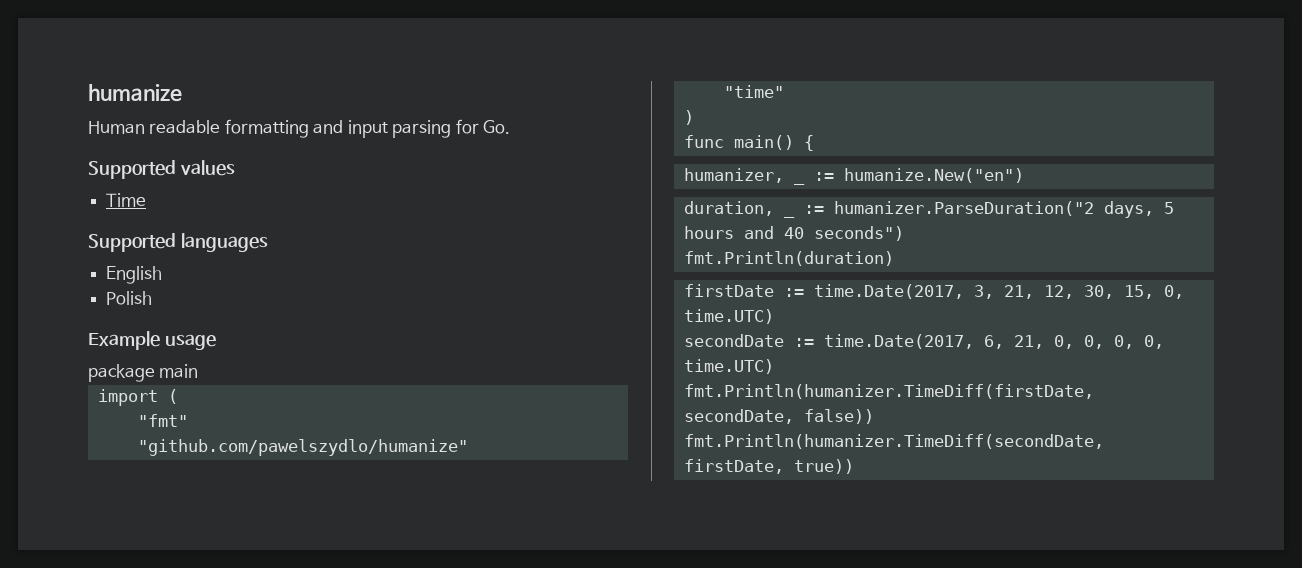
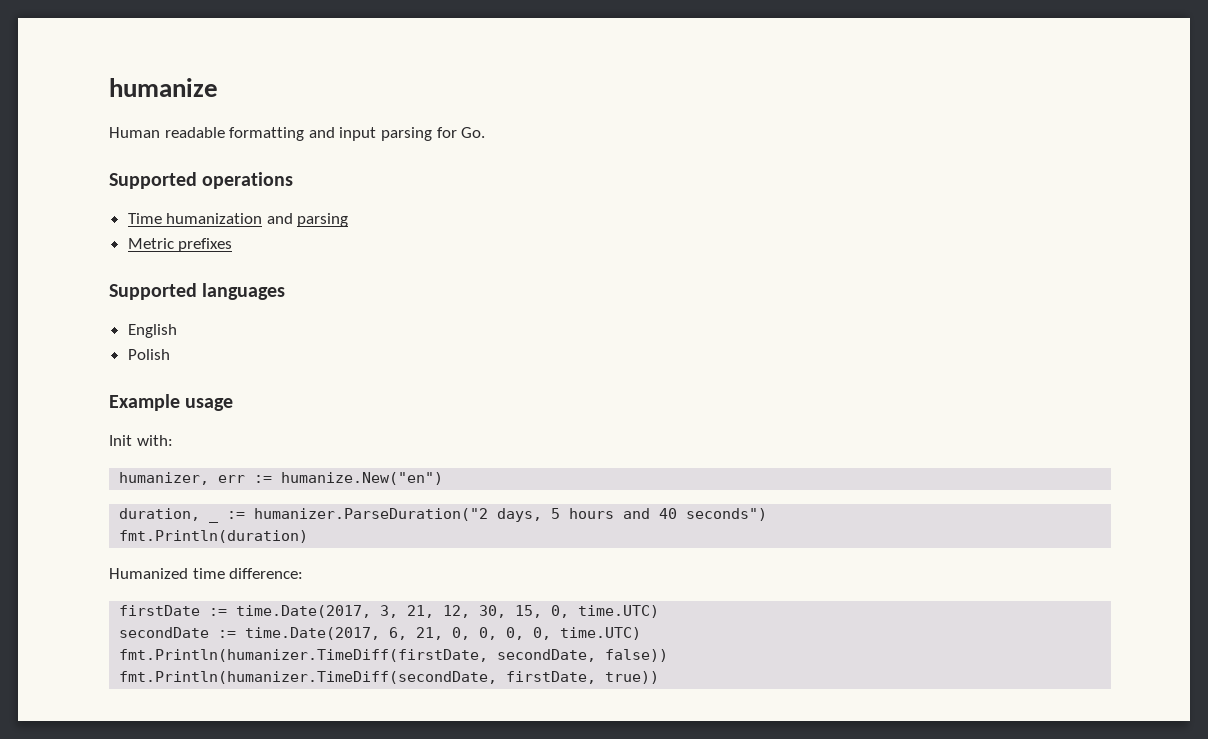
[179,160,235,176] values -> [202,172,294,189] operations
(147, 200) none -> [166,213,349,227] [127,238,233,252] humanization and parsing // Metric prefixes
[88,364,199,382] [97,389,178,406] [137,414,188,427] [137,439,468,456] [723,85,784,98] [683,110,694,125] [683,135,814,151] package main // import ( // "fmt" // "github.com/pawelszydlo/humanize" // "time" // ) // func main() { -> [109,435,173,446] Init with:
[793,181,805,185] _ -> [218,475,246,483] err
(894, 258) none -> [109,568,304,579] // Humanized time difference:

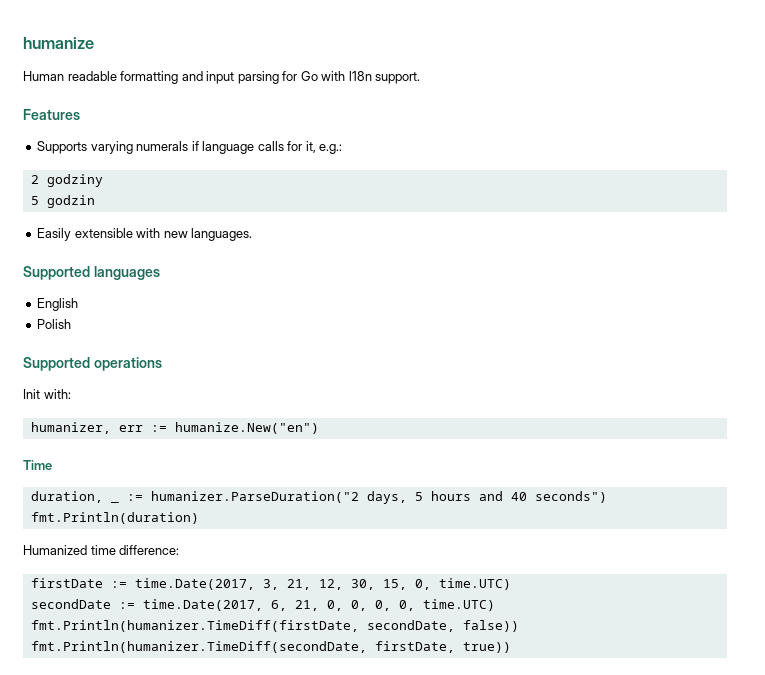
[461,127,486,138] [109,172,294,189] [127,213,349,227] [127,238,233,252] Go. // Supported operations // Time humanization and parsing // Metric prefixes -> [300,71,421,84] [23,109,80,120] [37,141,343,154] [30,174,103,187] [30,195,95,208] [37,228,253,241] Go with l18n support. // Features // Supports varying numerals if language calls for it, e.g.: // 2 godziny // 5 godzin // Easily extensible with new languages.
[109,394,234,411] Example usage -> [23,357,162,371] Supported operations
(444, 478) none -> [23,460,52,470] // Time

